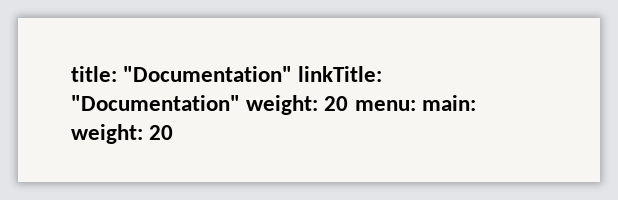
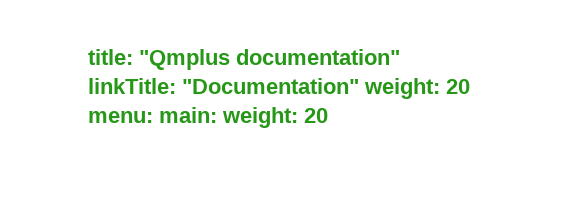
[123,66,293,82] "Documentation" -> [139,49,400,70] "Qmplus documentation"

